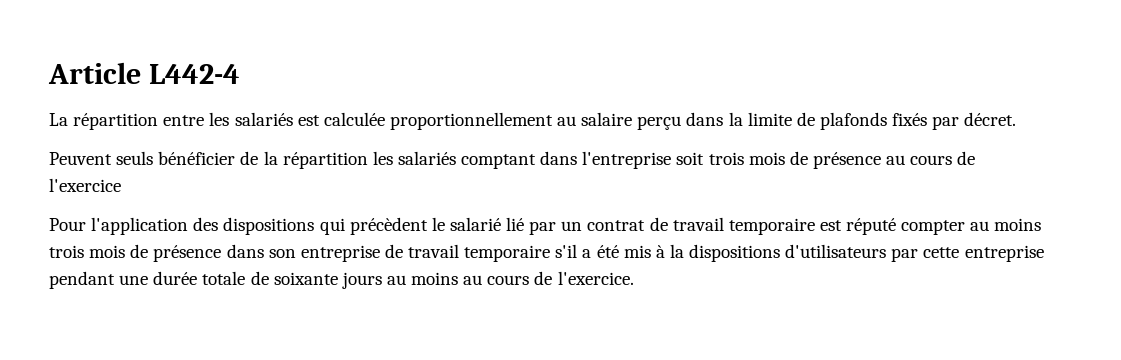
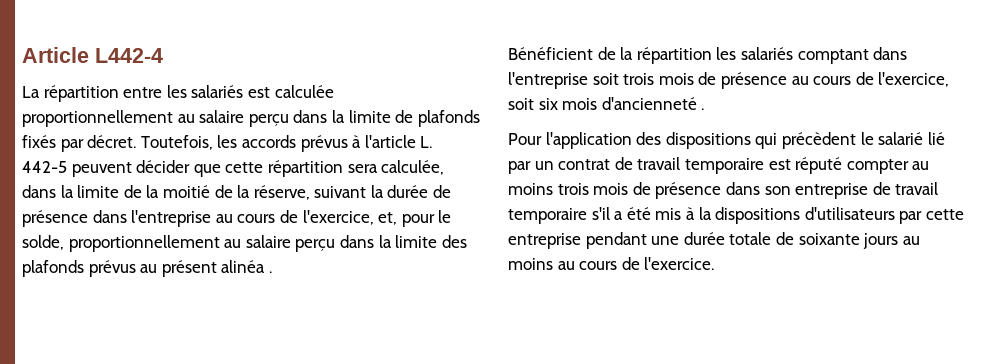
[49,151,236,165] // Peuvent seuls bénéficier -> [140,135,433,152] [22,160,445,177] [22,185,452,200] [22,210,452,227] [22,235,467,252] [22,260,272,277] [508,47,593,60] Toutefois, les accords prévus à l'article L. 442-5 peuvent décider que cette répartition sera calculée, dans la limite de la moitié de la réserve, suivant la durée de présence dans l'entreprise au cours de l'exercice, et, pour le solde, proportionnellement au salaire perçu dans la limite des plafonds prévus au présent alinéa . // Bénéficient
[49,178,121,192] l'exercice -> [878,72,950,87] [508,97,705,110] l'exercice, soit six mois d'ancienneté .

